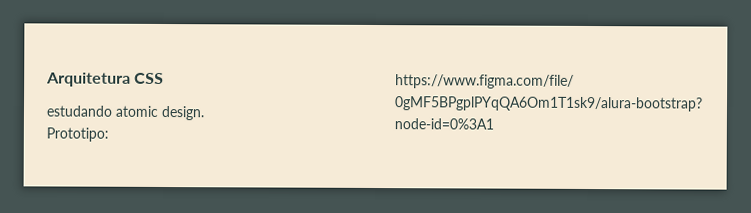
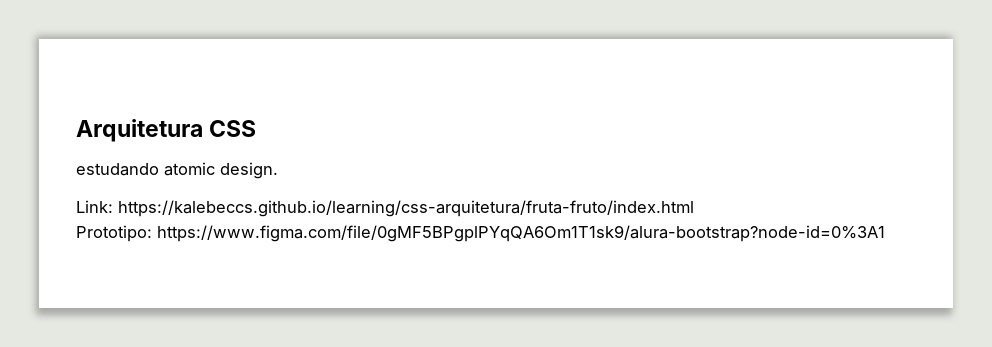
(204, 113) none -> [76,200,694,217] // Link: https://kalebeccs.github.io/learning/css-arquitetura/fruta-fruto/index.html

